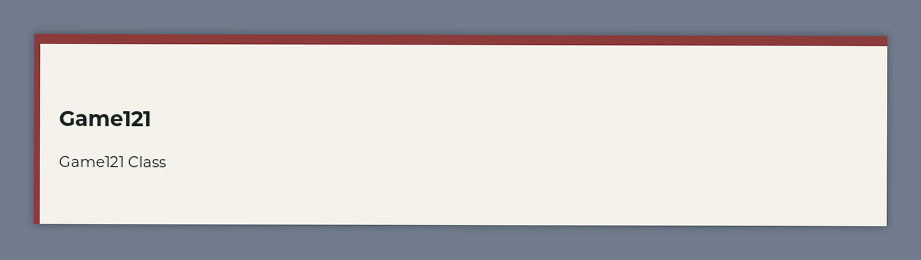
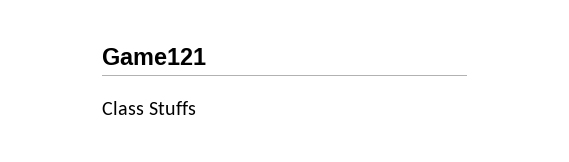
[58,155,167,168] Game121 Class -> [102,101,197,115] Class Stuffs

